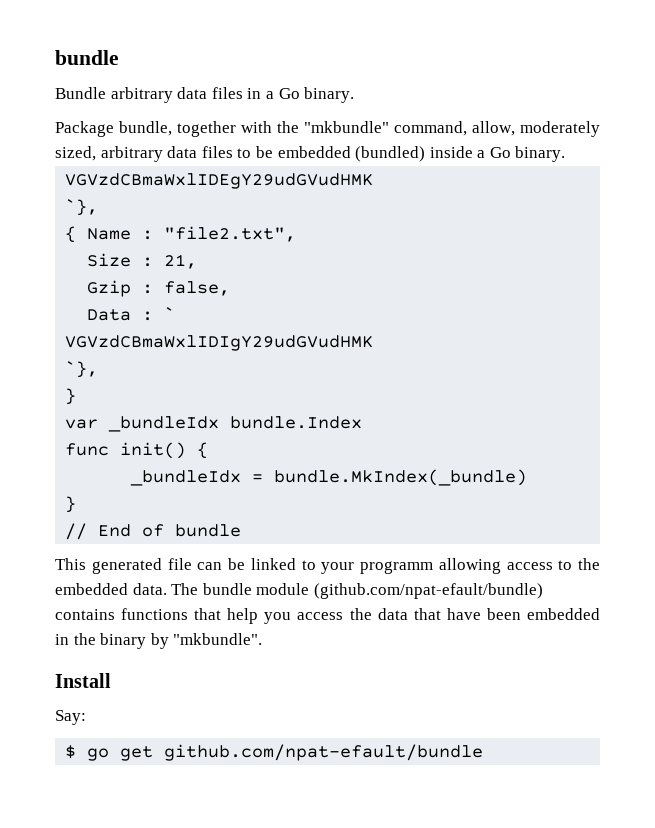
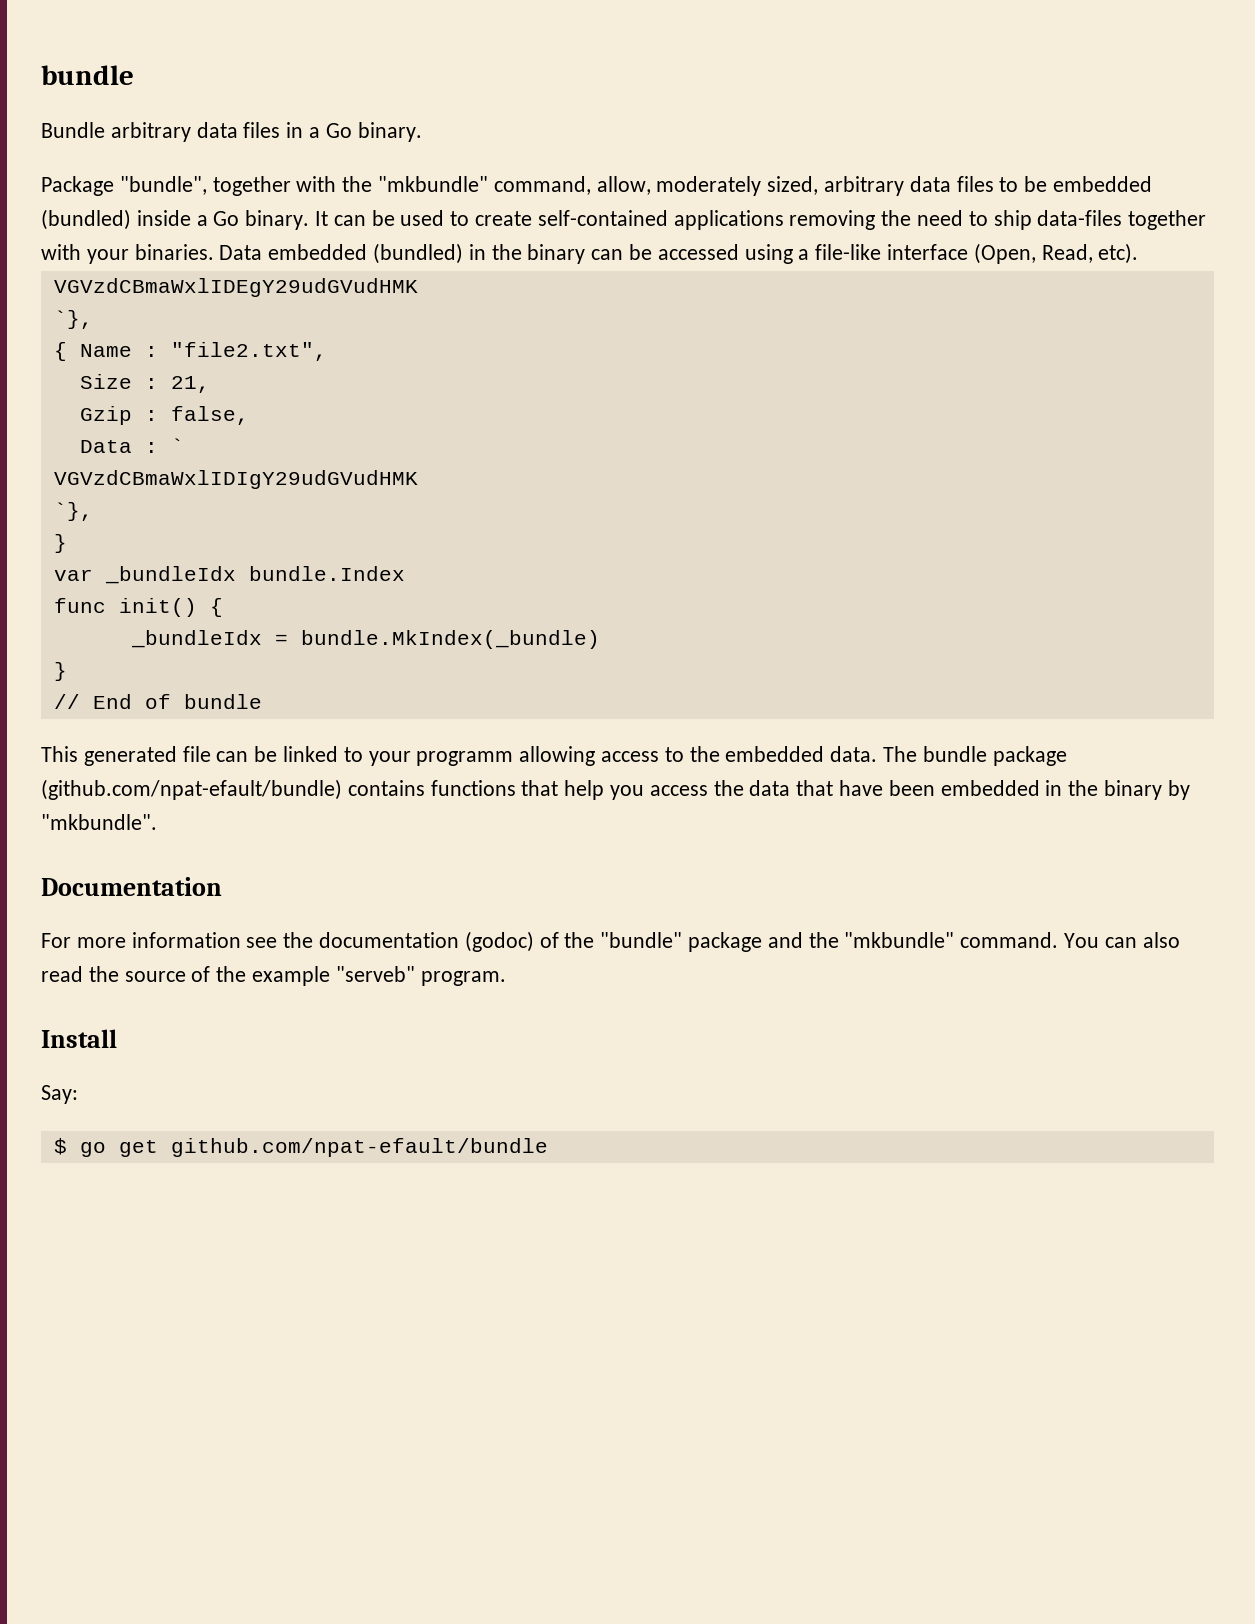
[119,121,172,136] bundle, -> [119,176,207,195] "bundle",
(566, 154) none -> [315,210,1207,230] [41,243,1139,264] It can be used to create self-contained applications removing the need to ship data-files together with your binaries. Data embedded (bundled) in the binary can be accessed using a file-like interface (Open, Read, etc).
[256,583,310,595] module -> [992,746,1067,766] package
(263, 639) none -> [41,877,222,896] [41,931,1180,952] [41,966,506,986] // Documentation // For more information see the documentation (godoc) of the "bundle" package and the "mkbundle" command. You can also read the source of the example "serveb" program.

